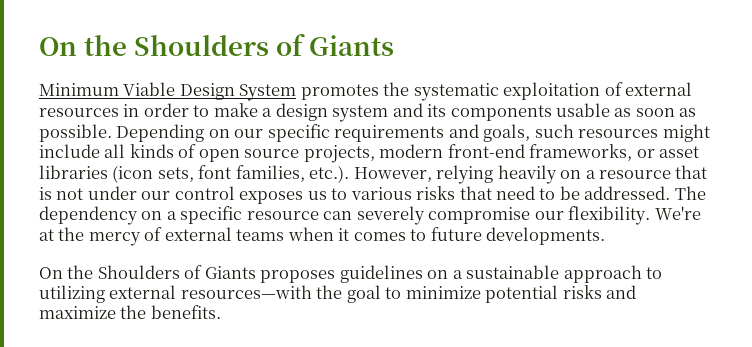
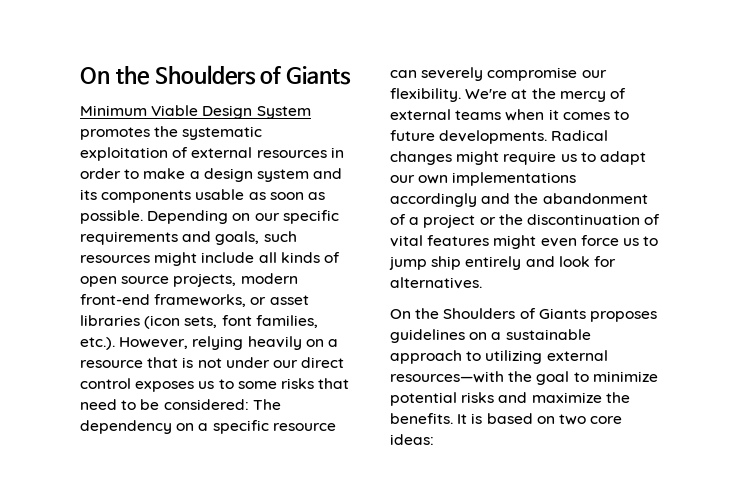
(171, 195) none -> [301,357,345,368] direct
[350,187,412,200] various -> [237,381,277,389] some
[584,186,671,200] addressed. -> [163,399,249,410] considered:
(606, 236) none -> [551,130,609,141] [390,151,646,165] [390,172,577,186] [390,193,648,207] [390,214,661,228] [390,235,659,249] [389,256,616,270] [390,277,482,289] Radical changes might require us to adapt our own implementations accordingly and the abandonment of a project or the discontinuation of vital features might even force us to jump ship entirely and look for alternatives.
(221, 312) none -> [457,413,623,425] [390,434,434,445] It is based on two core ideas:

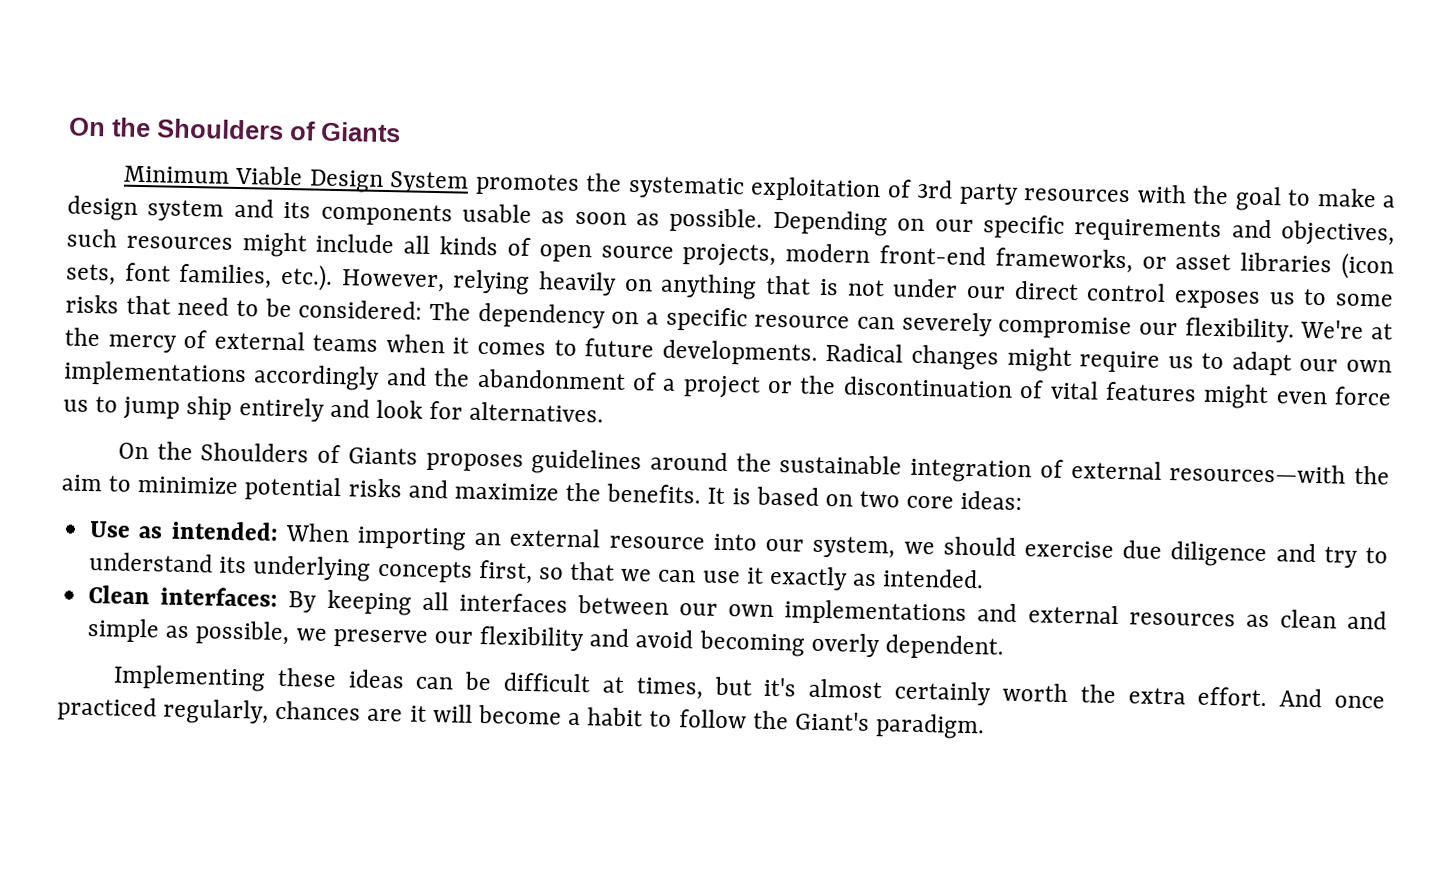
[191,147,344,158] [80,168,121,179] external resources in order -> [916,179,1282,212] 3rd party resources with the goal
[215,231,260,245] goals, -> [1281,220,1395,247] objectives,
[327,339,338,347] [80,360,143,368] a resource -> [660,273,758,300] anything
[469,329,591,340] [390,350,543,364] on a sustainable approach to utilizing -> [649,451,1064,484] around the sustainable integration of
[536,371,570,385] goal -> [61,474,103,492] aim
(434, 439) none -> [89,520,1388,568] [89,552,985,591] [88,585,1387,630] [87,618,1004,660] [112,664,1385,709] [57,696,986,740] // Use as intended: When importing an external resource into our system, we should exercise due diligence and try to understand its underlying concepts first, so that we can use it exactly as intended. // Clean interfaces: By keeping all interfaces between our own implementations and external resources as clean and simple as possible, we preserve our flexibility and avoid becoming overly dependent. // Implementing these ideas can be difficult at times, but it's almost certainly worth the extra effort. And once practiced regularly, chances are it will become a habit to follow the Giant's paradigm.

